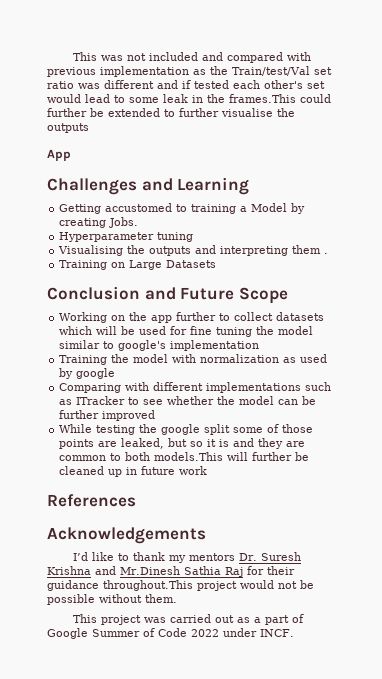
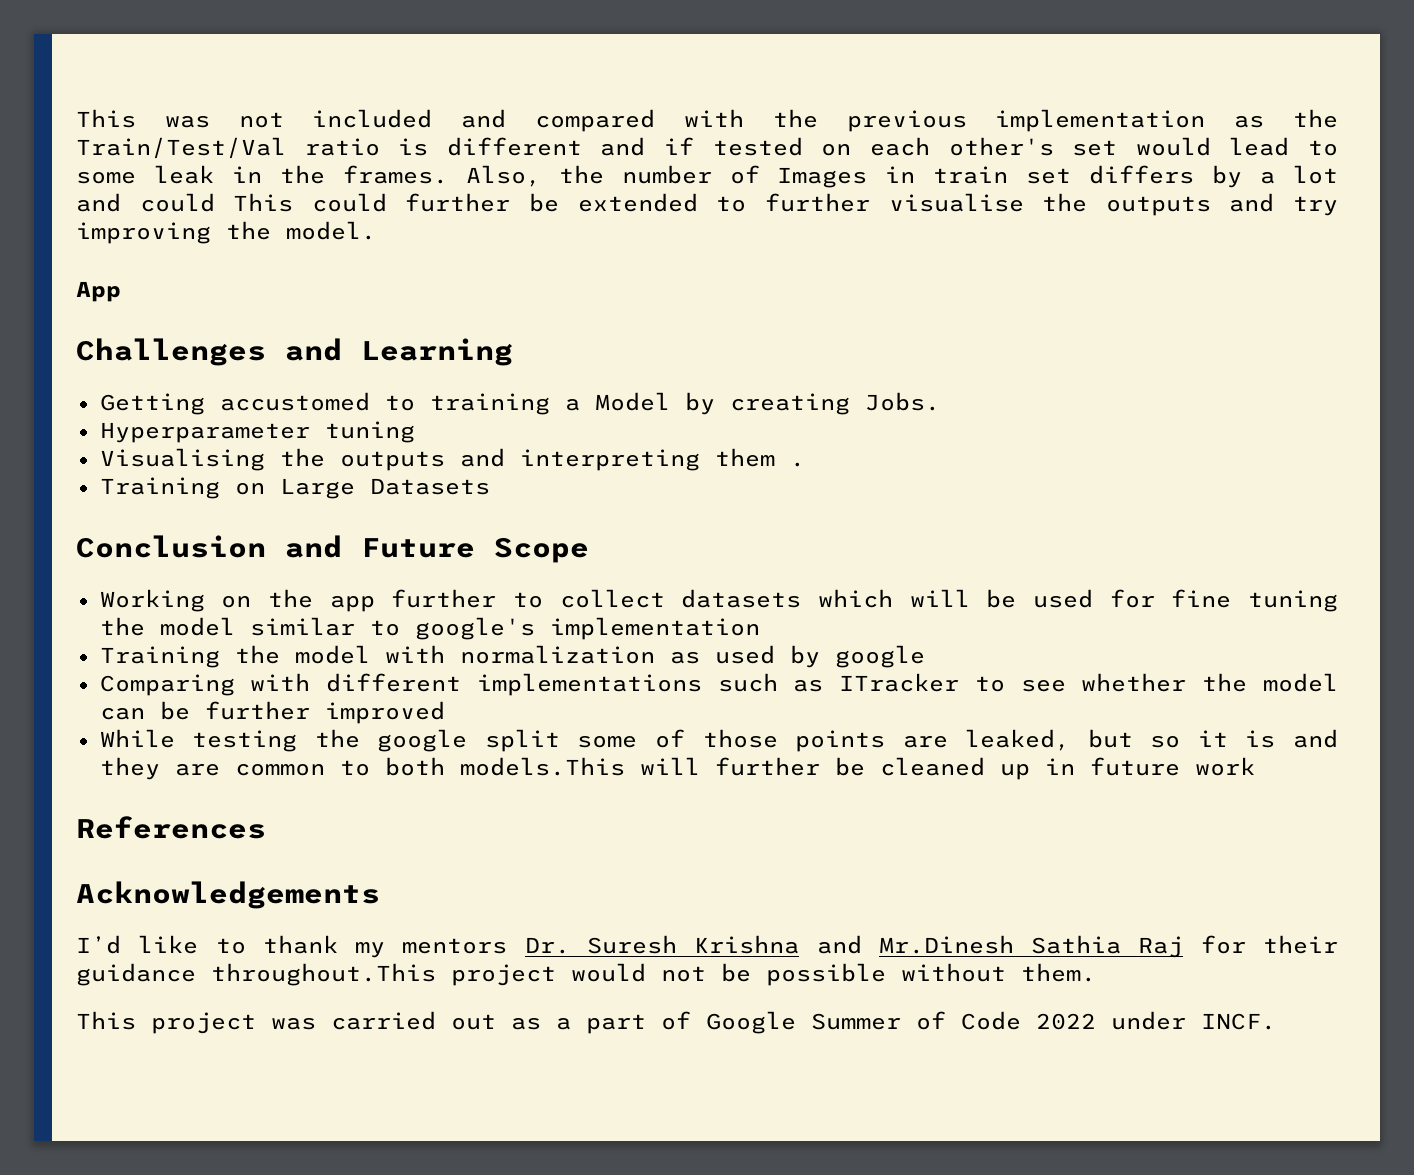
(311, 56) none -> [772,109,818,128] the
[232,66,332,76] [47,81,100,89] Train/test/Val set ratio was -> [76,137,429,159] Train/Test/Val ratio is
(229, 84) none -> [821,143,852,156] on
[229,94,296,103] frames.This -> [342,165,1338,188] [76,193,294,212] frames. Also, the number of Images in train set differs by a lot and could This
(89, 128) none -> [1229,193,1338,216] [76,221,376,244] and try improving the model.

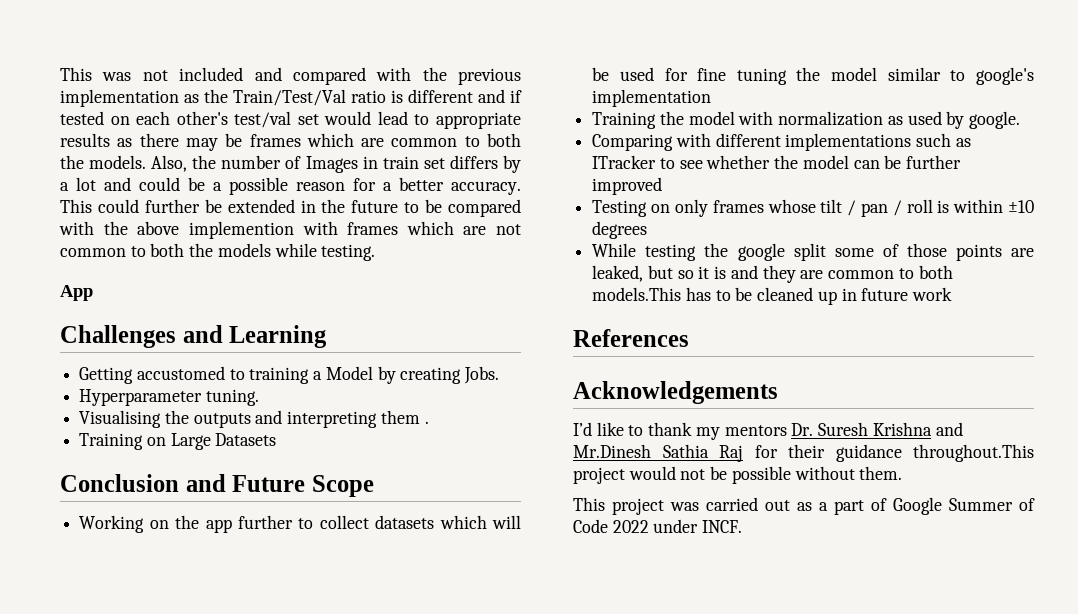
(1054, 146) none -> [234,111,292,128] test/val
[76,165,448,184] some leak in the frames. -> [436,112,521,129] [60,133,521,151] [60,155,147,169] appropriate results as there may be frames which are common to both the models.
(215, 202) none -> [188,177,521,195] be a possible reason for a better accuracy.
[716,193,1338,216] [76,221,376,244] to further visualise the outputs and try improving the model. -> [300,199,521,217] [59,221,521,239] [60,243,376,261] in the future to be compared with the above implemention with frames which are not common to both the models while testing.
[324,421,415,443] tuning -> [205,389,259,406] tuning.
[834,645,925,668] google -> [969,111,1021,129] google.
(445, 712) none -> [592,199,1034,217] [592,221,648,239] // Testing on only frames whose tilt / pan / roll is within ±10 degrees
[639,757,820,776] will further -> [685,287,731,301] has to

